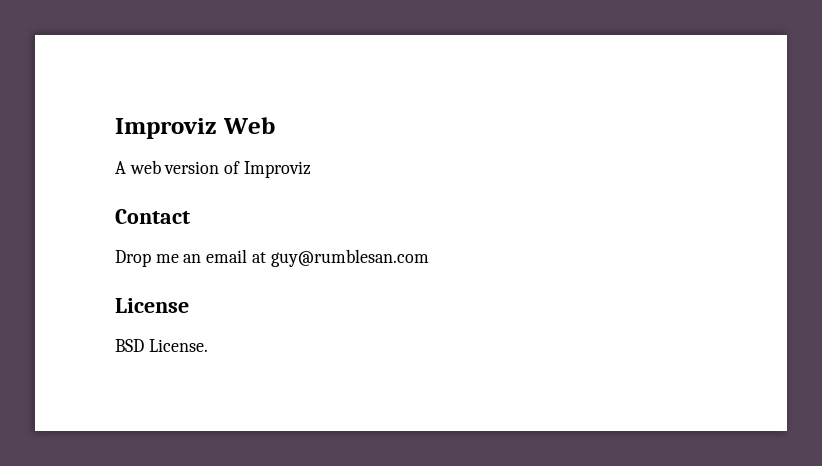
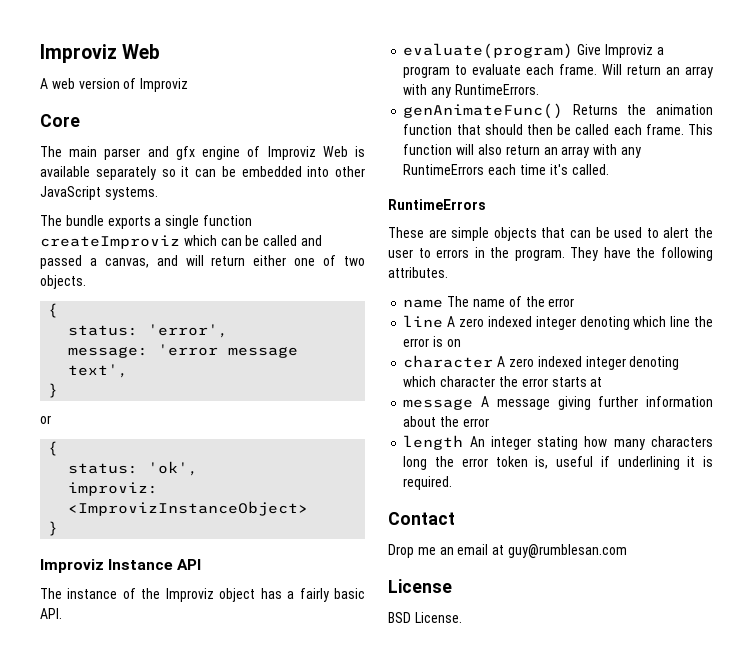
(311, 169) none -> [40,114,80,127] [40,146,366,160] [40,166,365,180] [40,186,158,200] [40,215,252,229] [40,235,322,249] [40,255,366,269] [40,275,86,289] [48,303,59,318] [68,324,229,338] [68,344,299,358] [68,364,129,378] [48,383,59,398] [40,415,51,424] [48,441,59,456] [68,461,199,476] [68,482,159,496] [68,501,309,516] [48,521,59,536] [40,559,202,573] [40,588,366,602] [40,608,62,619] [403,43,664,59] [403,64,713,78] [403,84,539,98] [403,103,713,119] [403,124,713,135] [403,144,641,158] [403,164,609,175] [388,199,486,210] [388,227,713,241] [388,247,713,261] [388,267,448,278] [403,296,575,308] [403,315,713,330] [403,336,461,347] [403,355,680,370] [403,376,603,387] [403,396,713,410] [403,416,489,427] [403,435,713,450] [403,456,714,470] [403,476,453,490] // Core // The main parser and gfx engine of Improviz Web is available separately so it can be embedded into other JavaScript systems. // The bundle exports a single function createImproviz which can be called and passed a canvas, and will return either one of two objects. // { // status: 'error', // message: 'error message text', // } // or // { // status: 'ok', // improviz: <ImprovizInstanceObject> // } // Improviz Instance API // The instance of the Improviz object has a fairly basic API. // evaluate(program) Give Improviz a program to evaluate each frame. Will return an array with any RuntimeErrors. // genAnimateFunc() Returns the animation function that should then be called each frame. This function will also return an array with any RuntimeErrors each time it's called. // RuntimeErrors // These are simple objects that can be used to alert the user to errors in the program. They have the following attributes. // name The name of the error // line A zero indexed integer denoting which line the error is on // character A zero indexed integer denoting which character the error starts at // message A message giving further information about the error // length An integer stating how many characters long the error token is, useful if underlining it is required.

